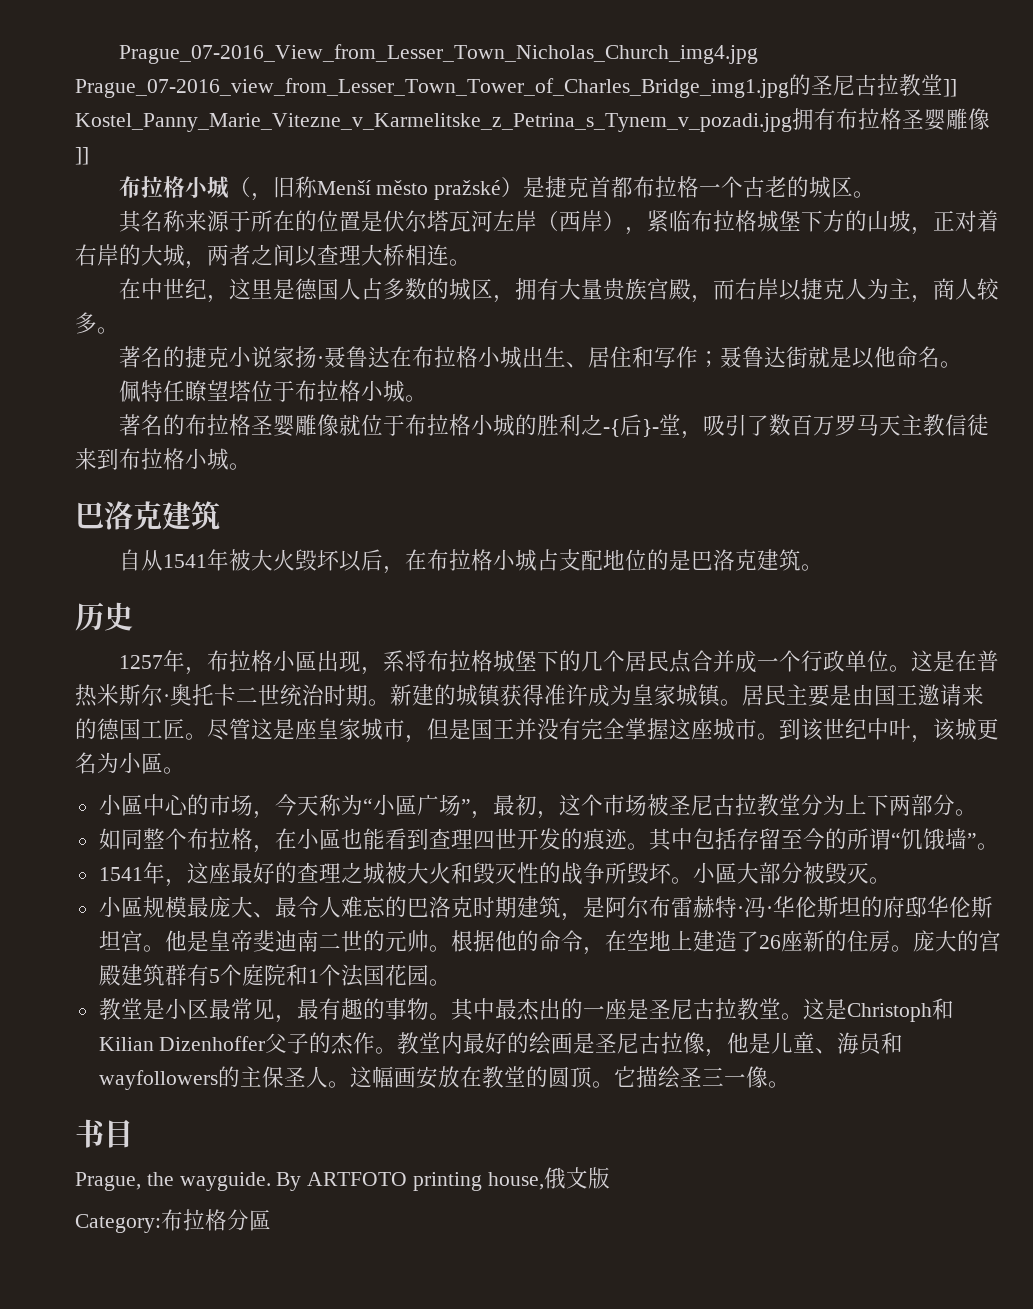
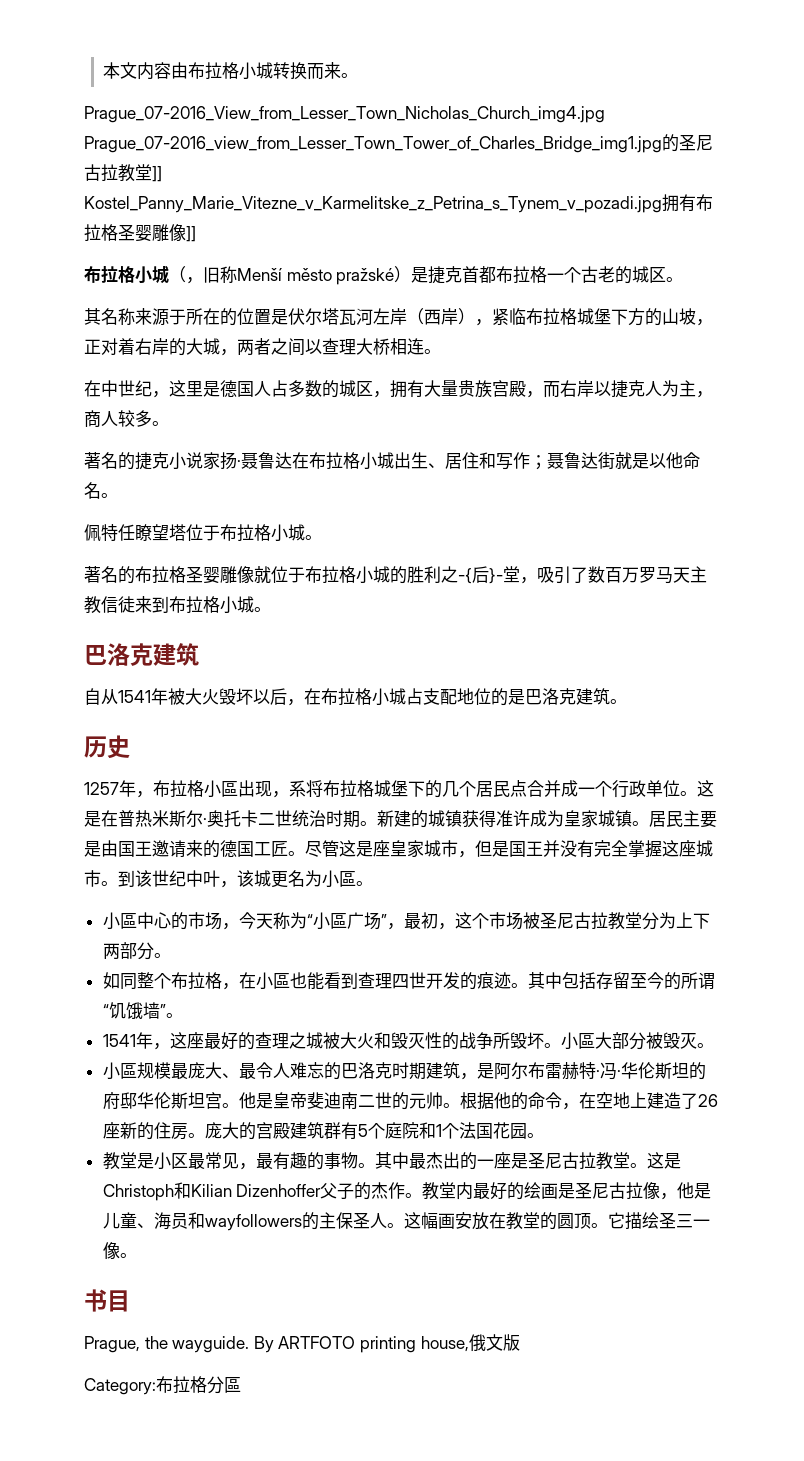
(118, 54) none -> [103,62,359,80] 本文内容由布拉格小城转换而来。 //

